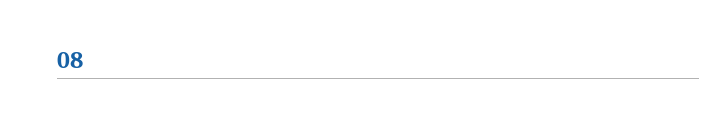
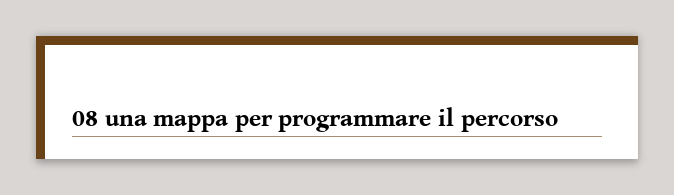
(83, 60) none -> [104,107,558,132] una mappa per programmare il percorso

